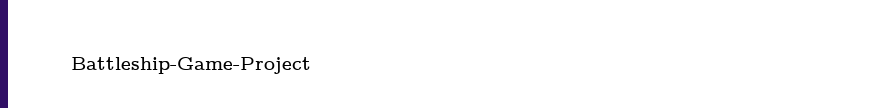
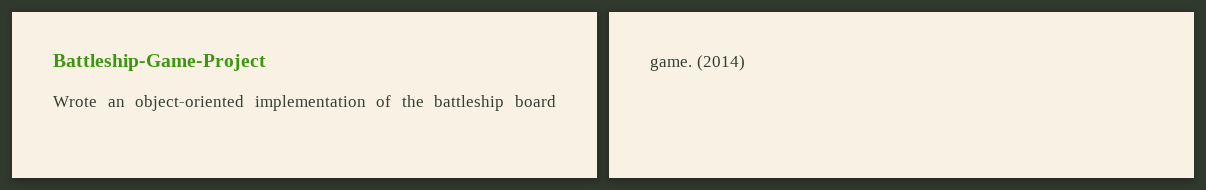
(311, 65) none -> [53,95,556,111] [650,55,745,71] // Wrote an object-oriented implementation of the battleship board game. (2014)

